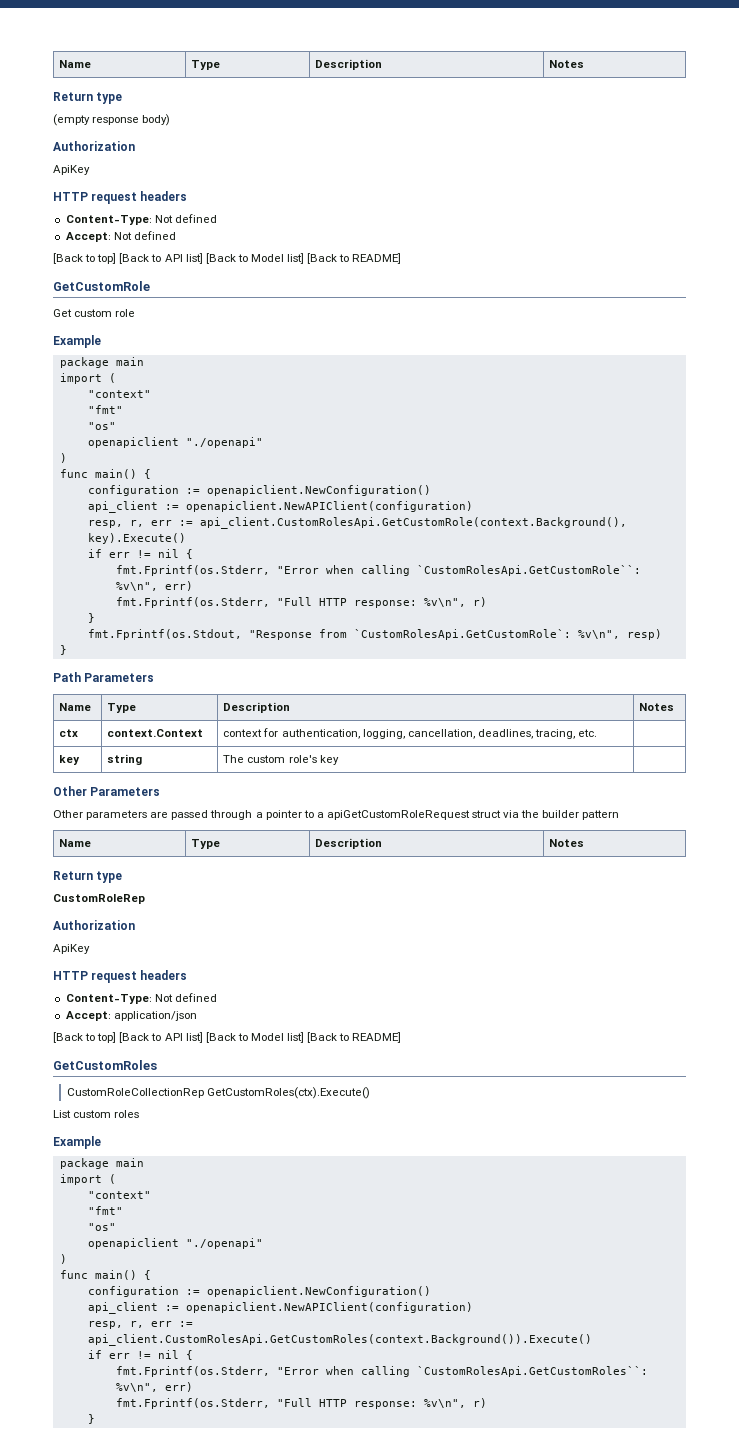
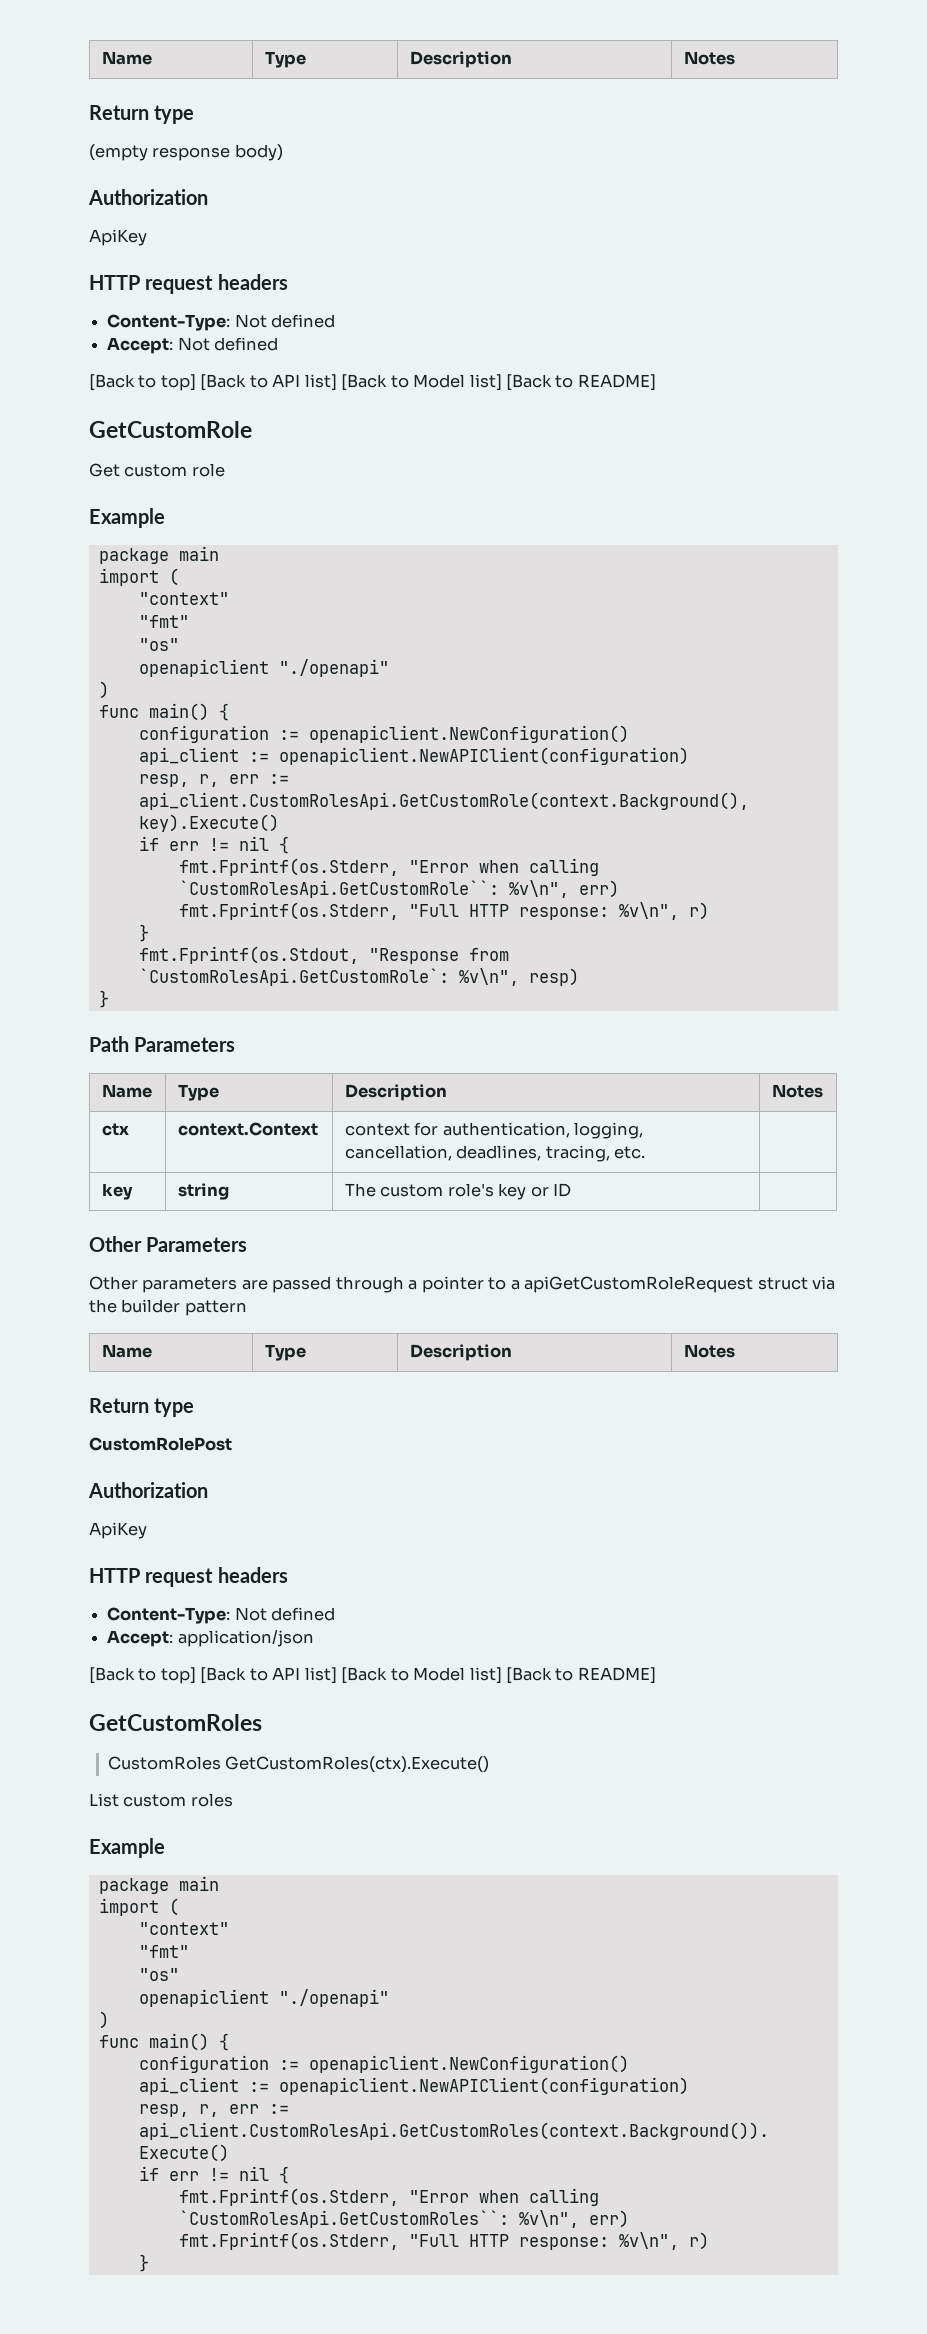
(339, 760) none -> [530,1183,572,1197] or ID
[53,894,145,904] CustomRoleRep -> [89,1437,232,1451] CustomRolePost
[67,1088,205,1098] CustomRoleCollectionRep -> [107,1756,221,1770] CustomRoles

